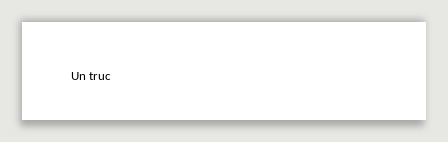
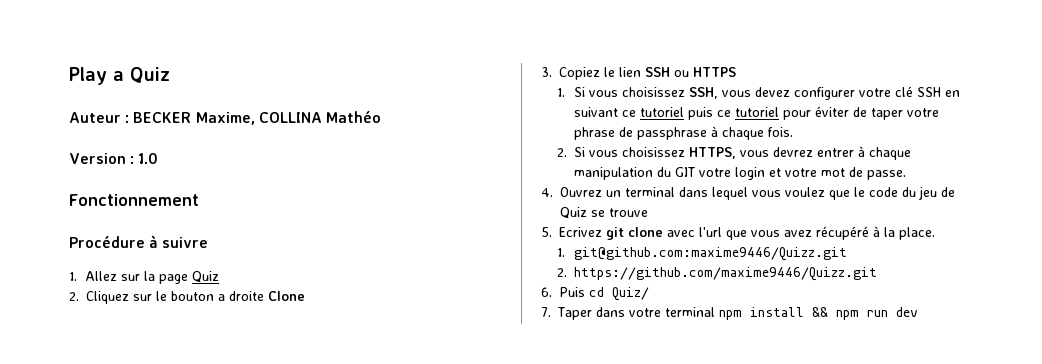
[71,72,112,80] Un truc -> [69,67,170,85] [69,111,381,125] [69,153,159,164] [69,194,199,206] [69,235,209,248] [69,271,220,284] [69,291,305,304] [541,67,736,80] [557,86,960,100] [573,106,939,120] [573,126,793,140] [557,146,912,160] [574,167,907,180] [541,186,955,200] [560,207,648,219] [541,226,935,240] [557,247,847,261] [557,267,878,281] [541,287,649,301] [541,307,918,320] Play a Quiz // Auteur : BECKER Maxime, COLLINA Mathéo // Version : 1.0 // Fonctionnement // Procédure à suivre // 1. Allez sur la page Quiz // 2. Cliquez sur le bouton a droite Clone // 3. Copiez le lien SSH ou HTTPS // 1. Si vous choisissez SSH, vous devez configurer votre clé SSH en suivant ce tutoriel puis ce tutoriel pour éviter de taper votre phrase de passphrase à chaque fois. // 2. Si vous choisissez HTTPS, vous devrez entrer à chaque manipulation du GIT votre login et votre mot de passe. // 4. Ouvrez un terminal dans lequel vous voulez que le code du jeu de Quiz se trouve // 5. Ecrivez git clone avec l'url que vous avez récupéré à la place. // 1. git@github.com:maxime9446/Quizz.git // 2. https://github.com/maxime9446/Quizz.git // 6. Puis cd Quiz/ // 7. Taper dans votre terminal npm install && npm run dev

